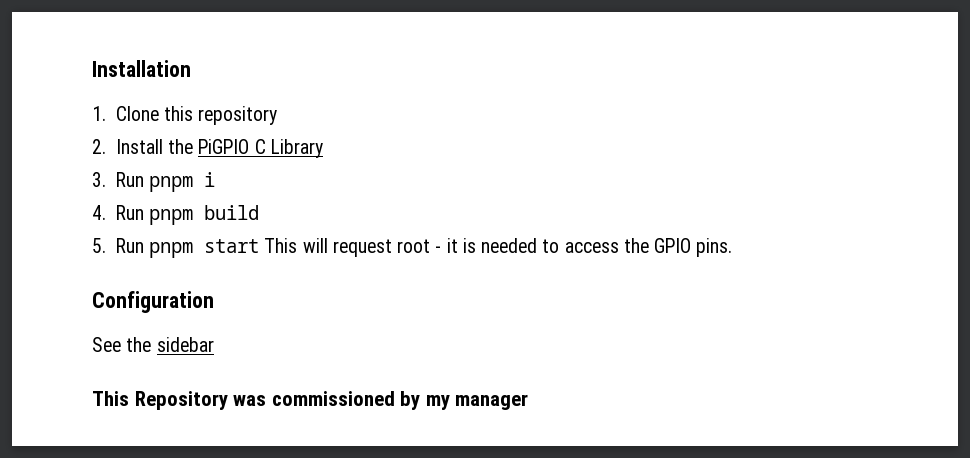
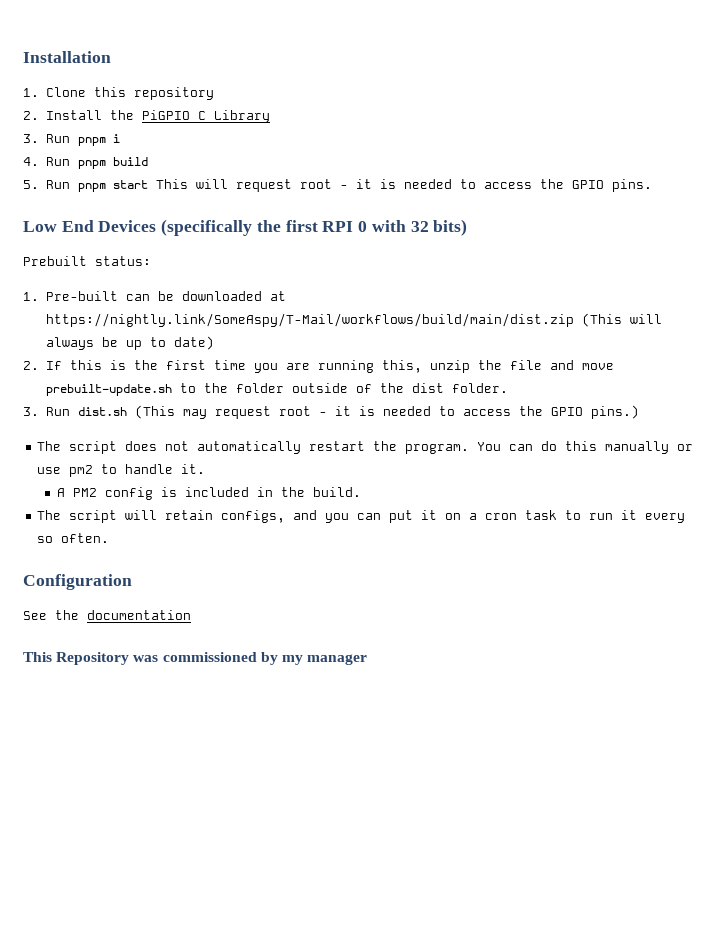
(733, 247) none -> [23,219,468,236] [23,256,151,266] [23,291,286,301] [45,313,662,327] [45,336,214,350] [23,360,614,373] [45,383,508,396] [23,405,639,419] [37,441,694,454] [37,464,206,477] [57,487,362,500] [37,510,686,523] [37,533,110,543] // Low End Devices (specifically the first RPI 0 with 32 bits) // Prebuilt status: // 1. Pre-built can be downloaded at https://nightly.link/SomeAspy/T-Mail/workflows/build/main/dist.zip (This will always be up to date) // 2. If this is the first time you are running this, unzip the file and move prebuilt-update.sh to the folder outside of the dist folder. // 3. Run dist.sh (This may request root - it is needed to access the GPIO pins.) // The script does not automatically restart the program. You can do this manually or use pm2 to handle it. // A PM2 config is included in the build. // The script will retain configs, and you can put it on a cron task to run it every so often.
[156,337,214,352] sidebar -> [87,610,191,620] documentation

